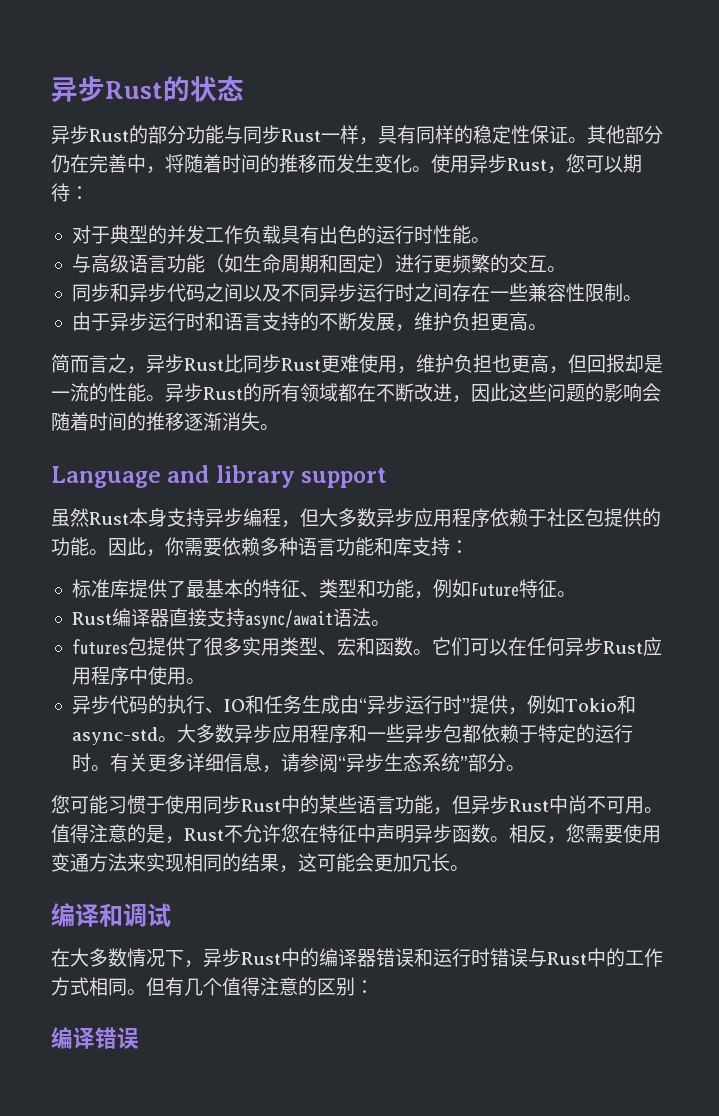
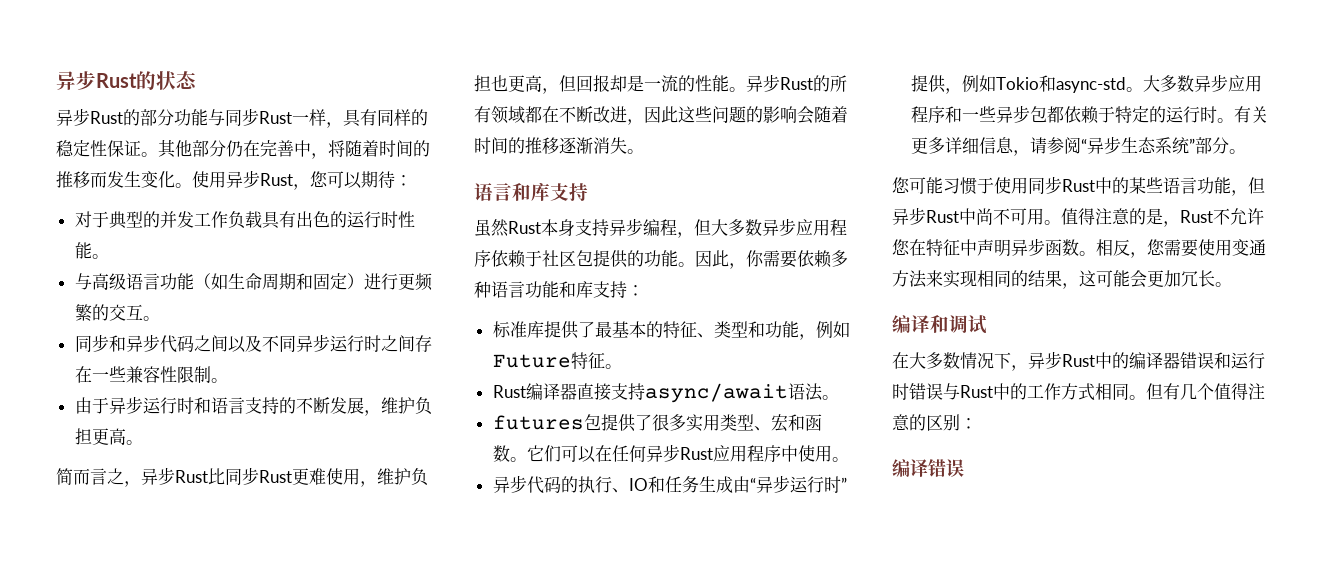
[51,465,388,488] Language and library support -> [474,182,588,201] 语言和库支持

